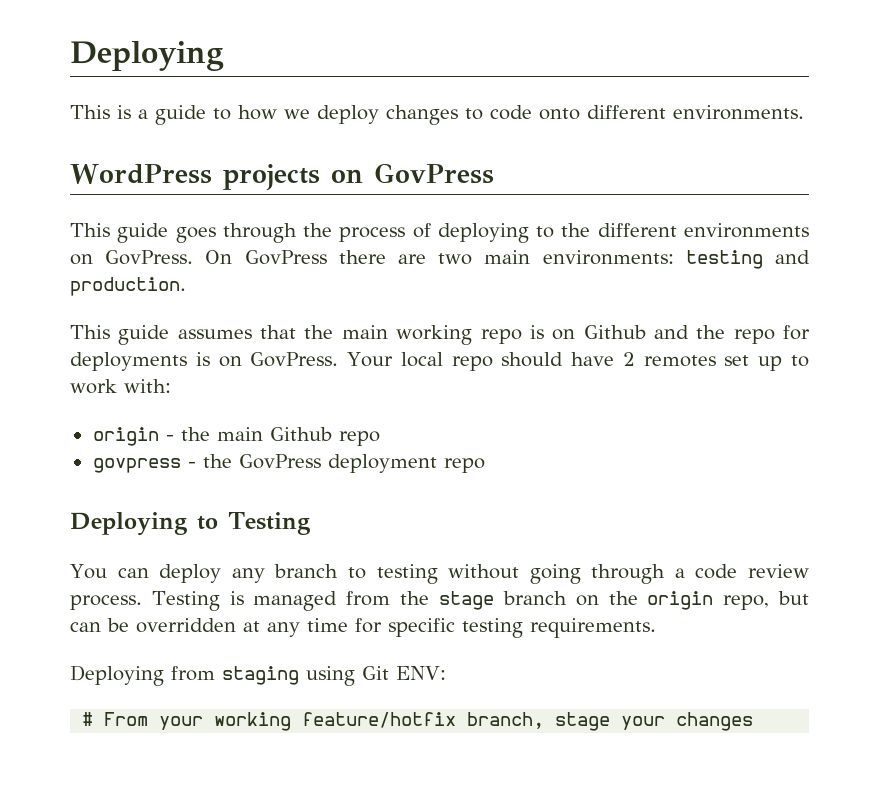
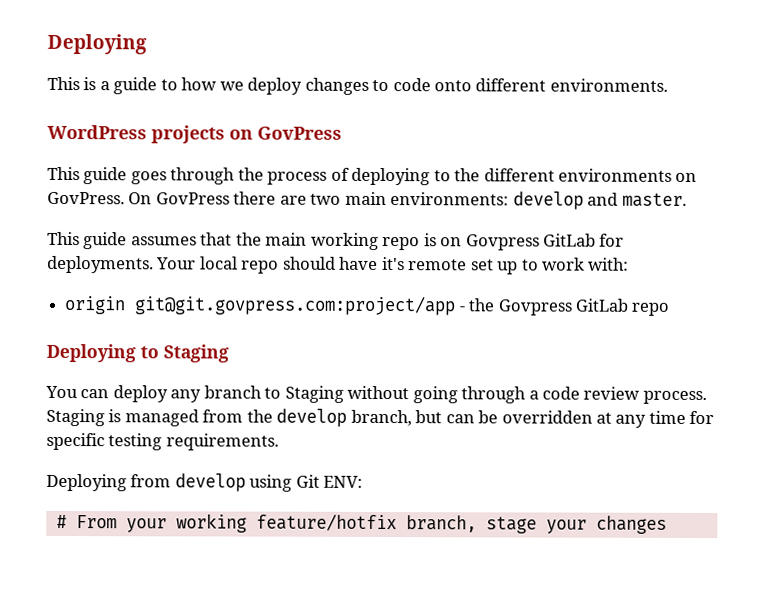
[685,250,810,269] [70,277,186,296] testing and production. -> [512,191,687,210] develop and master.
[583,325,810,344] [70,352,339,371] Github and the repo for deployments is on GovPress. -> [465,233,625,251] [47,255,154,274] Govpress GitLab for deployments.
[622,352,716,367] 2 remotes -> [381,256,468,271] it's remote
[165,427,380,446] [92,454,437,473] - the main Github repo // govpress - the GovPress deployment -> [134,295,628,316] git@git.govpress.com:project/app - the Govpress GitLab
[228,512,310,535] Testing -> [163,344,229,363] Staging
[376,564,438,584] testing -> [284,385,344,403] Staging
[151,591,220,611] Testing -> [46,408,105,427] Staging
[438,591,770,610] stage branch on the origin repo, -> [276,408,412,427] develop branch,
[222,666,299,685] staging -> [174,473,246,492] develop

